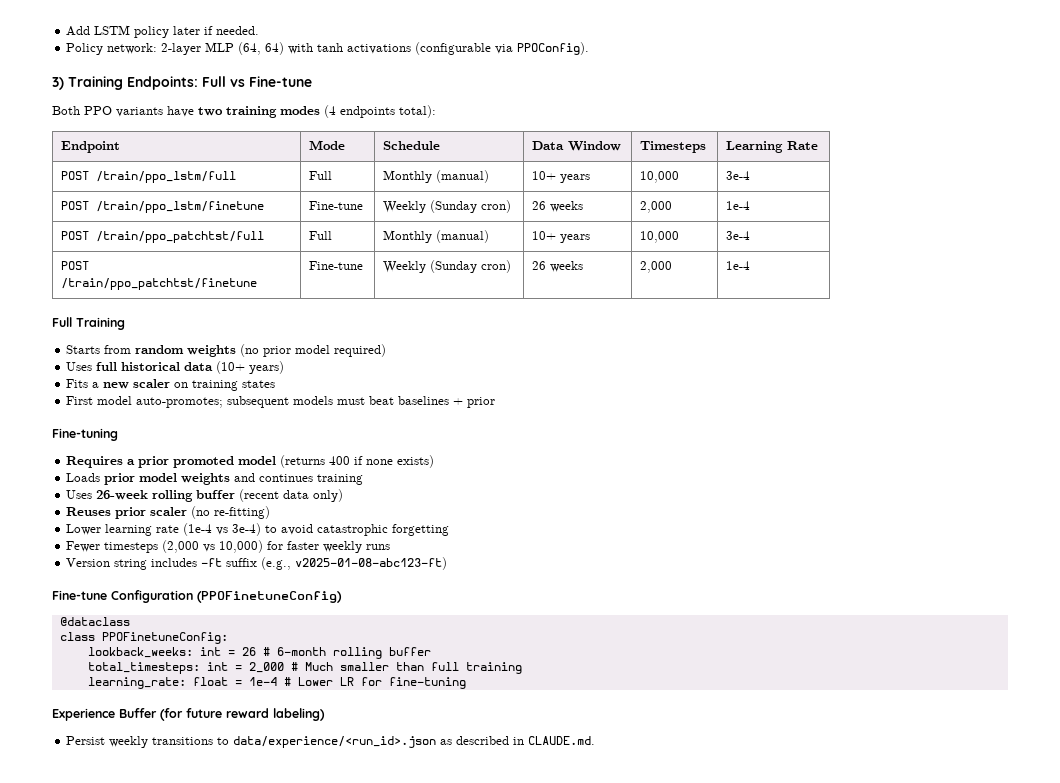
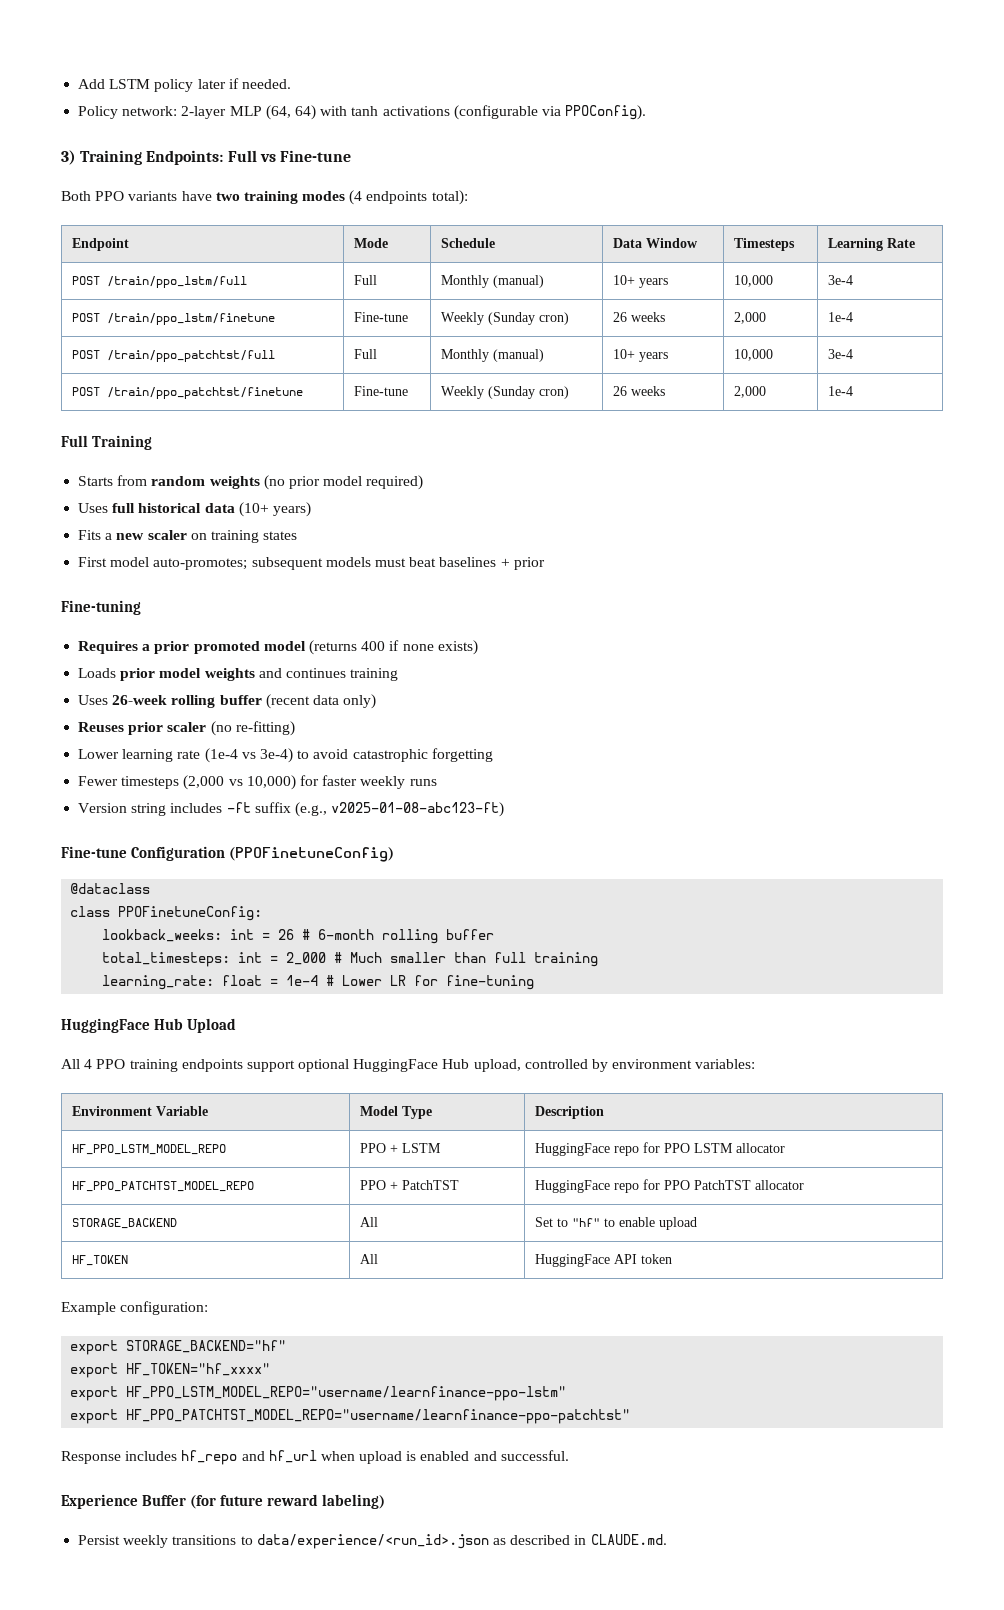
(466, 683) none -> [61,1018,237,1033] [61,1059,756,1072] [72,1106,209,1116] [360,1106,433,1119] [535,1106,605,1119] [72,1144,227,1155] [360,1143,442,1153] [535,1142,786,1156] [72,1181,255,1192] [360,1180,460,1190] [535,1179,805,1193] [72,1218,178,1229] [360,1217,379,1227] [535,1217,698,1230] [72,1255,129,1266] [360,1254,379,1264] [535,1254,673,1267] [61,1301,209,1315] [70,1340,287,1355] [70,1363,271,1378] [70,1386,567,1401] [70,1409,631,1424] [61,1450,569,1465] // HuggingFace Hub Upload // All 4 PPO training endpoints support optional HuggingFace Hub upload, controlled by environment variables: // Environment Variable | Model Type | Description // HF_PPO_LSTM_MODEL_REPO | PPO + LSTM | HuggingFace repo for PPO LSTM allocator // HF_PPO_PATCHTST_MODEL_REPO | PPO + PatchTST | HuggingFace repo for PPO PatchTST allocator // STORAGE_BACKEND | All | Set to "hf" to enable upload // HF_TOKEN | All | HuggingFace API token // Example configuration: // export STORAGE_BACKEND="hf" // export HF_TOKEN="hf_xxxx" // export HF_PPO_LSTM_MODEL_REPO="username/learnfinance-ppo-lstm" // export HF_PPO_PATCHTST_MODEL_REPO="username/learnfinance-ppo-patchtst" // Response includes hf_repo and hf_url when upload is enabled and successful.

